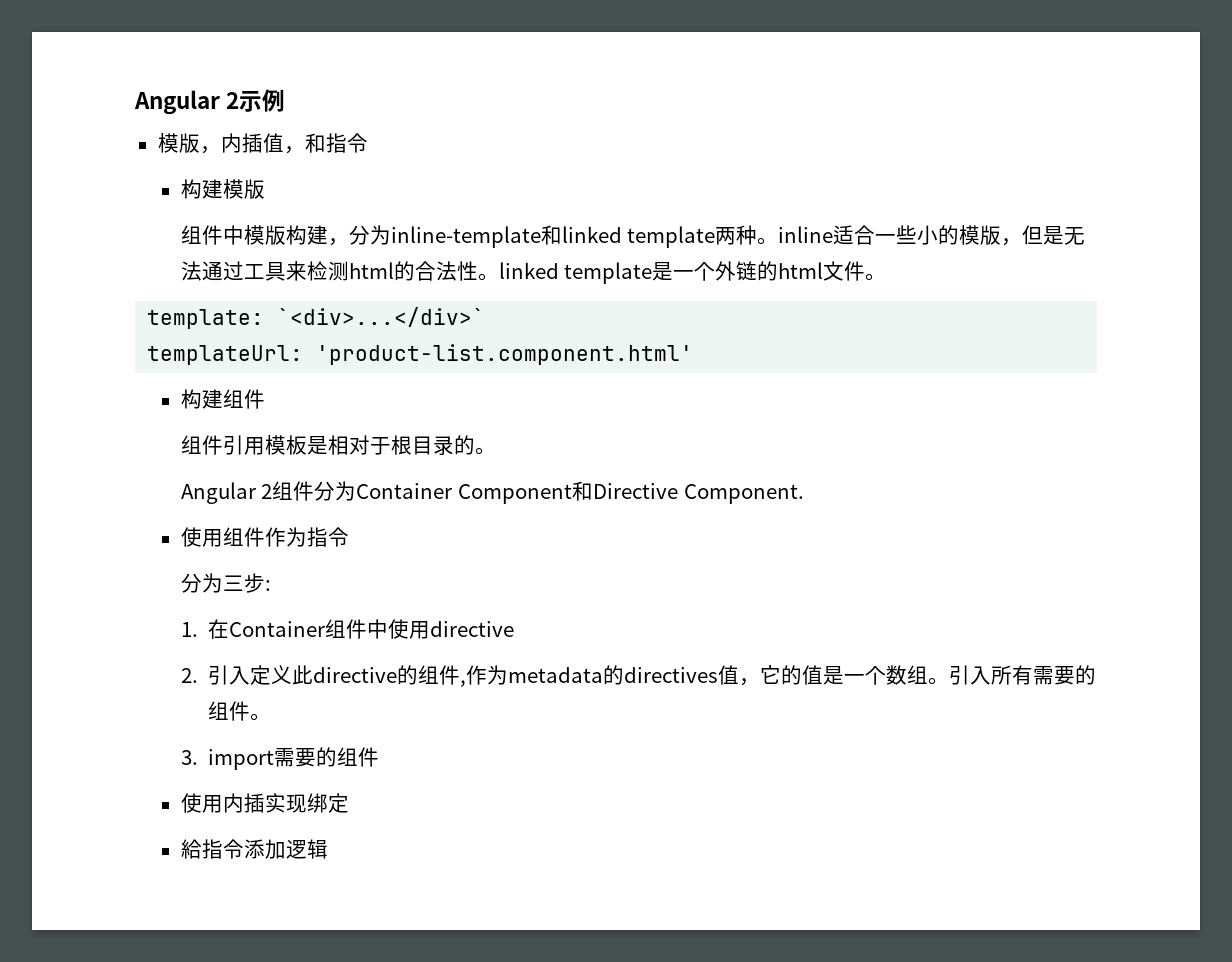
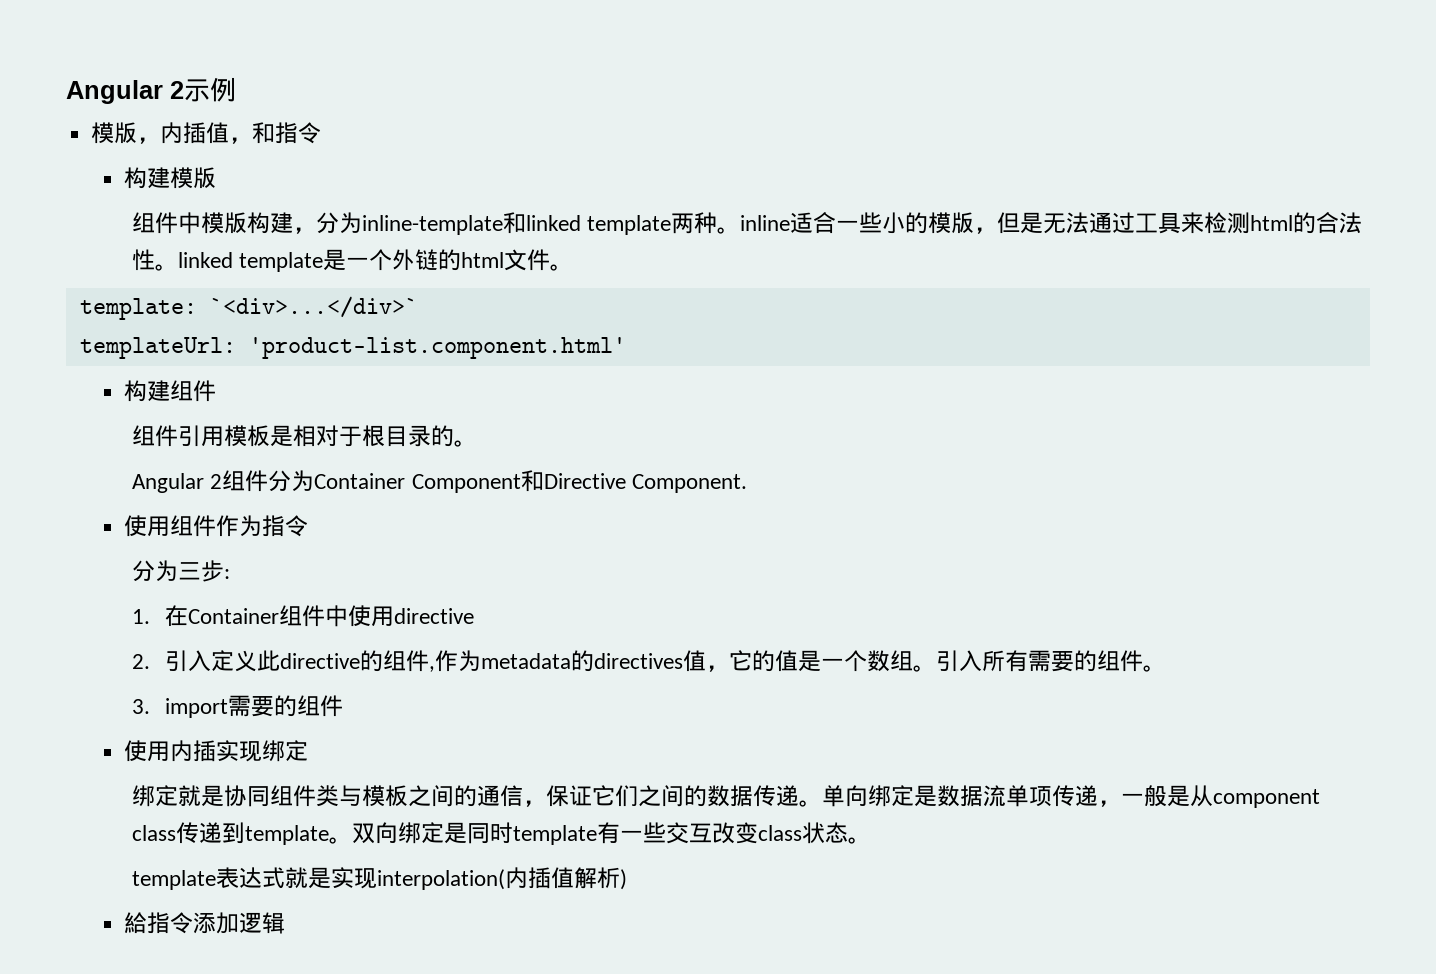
(349, 803) none -> [132,785,1321,808] [132,822,872,845] [132,867,628,890] // 绑定就是协同组件类与模板之间的通信，保证它们之间的数据传递。单向绑定是数据流单项传递，一般是从component class传递到template。双向绑定是同时template有一些交互改变class状态。 // template表达式就是实现interpolation(内插值解析)

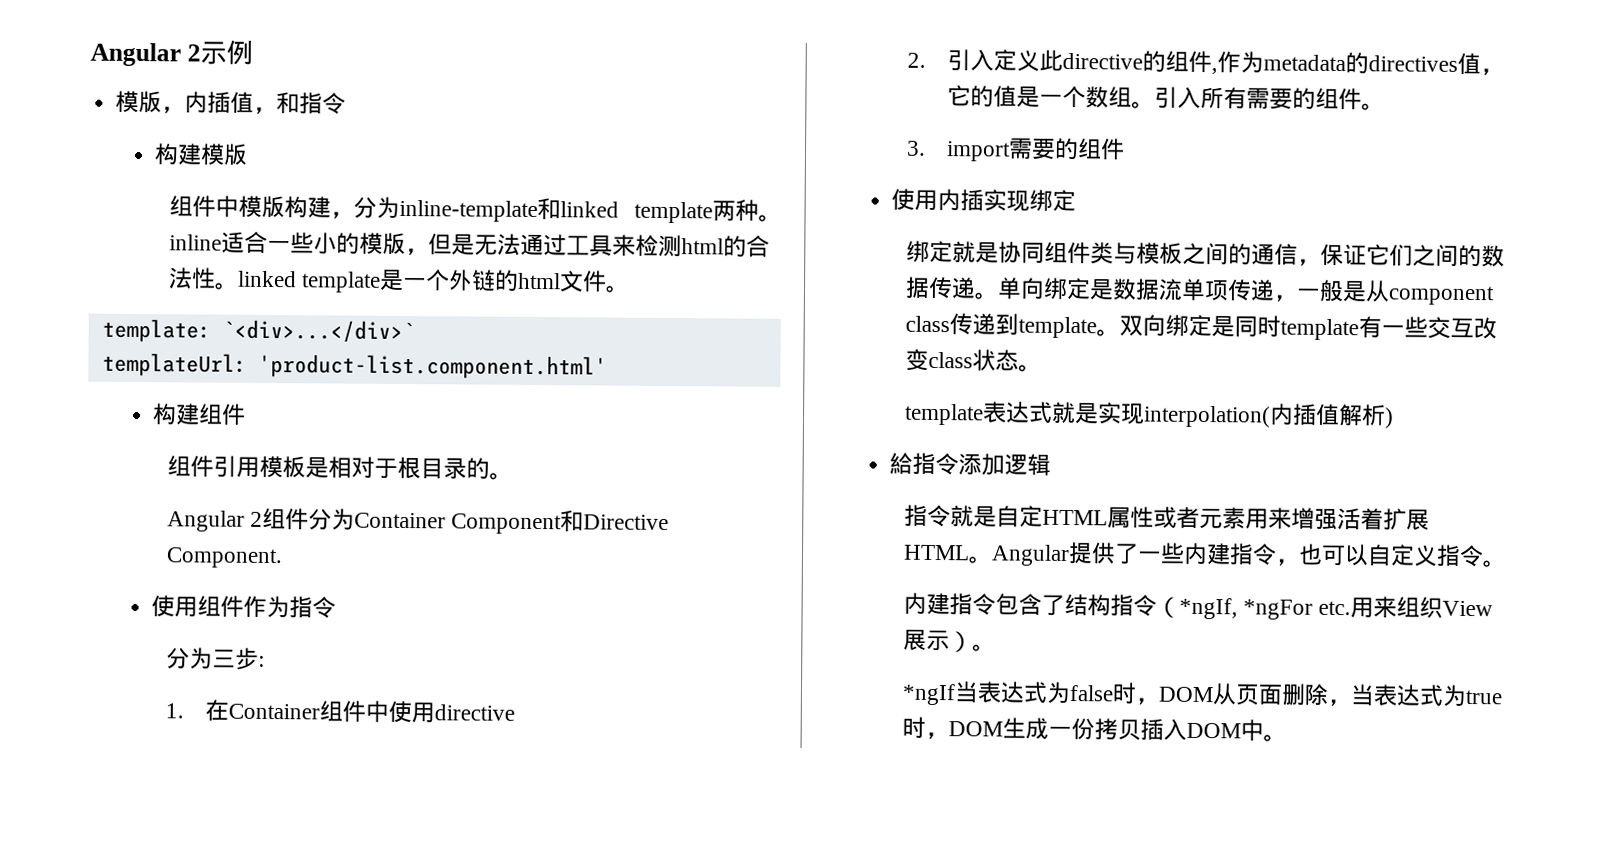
(286, 923) none -> [903,504,1430,531] [902,541,1506,568] [902,592,1494,620] [902,629,996,653] [901,681,1503,707] [901,716,1287,742] // 指令就是自定HTML属性或者元素用来增强活着扩展HTML。Angular提供了一些内建指令，也可以自定义指令。 // 内建指令包含了结构指令（*ngIf, *ngFor etc.用来组织View展示）。 // *ngIf当表达式为false时，DOM从页面删除，当表达式为true时，DOM生成一份拷贝插入DOM中。

